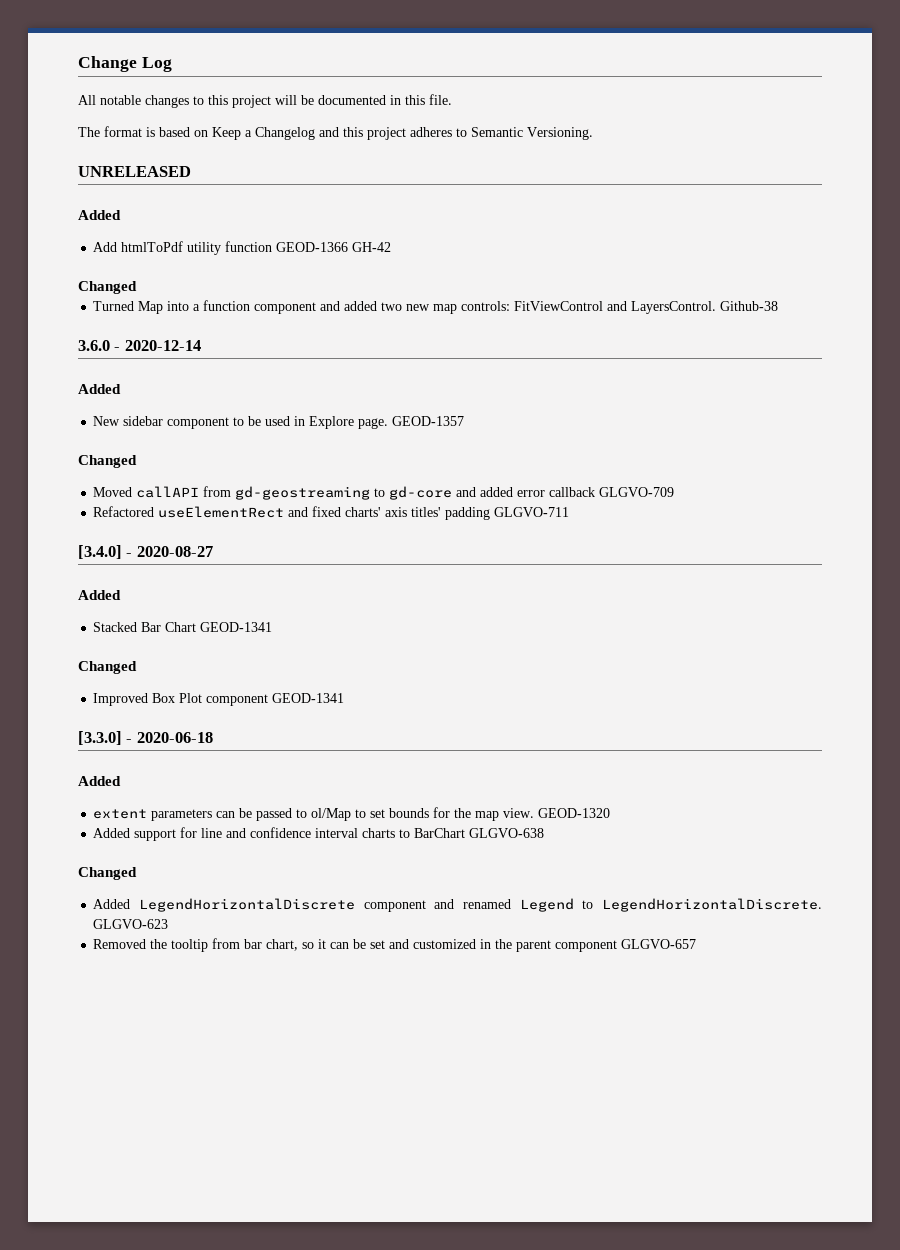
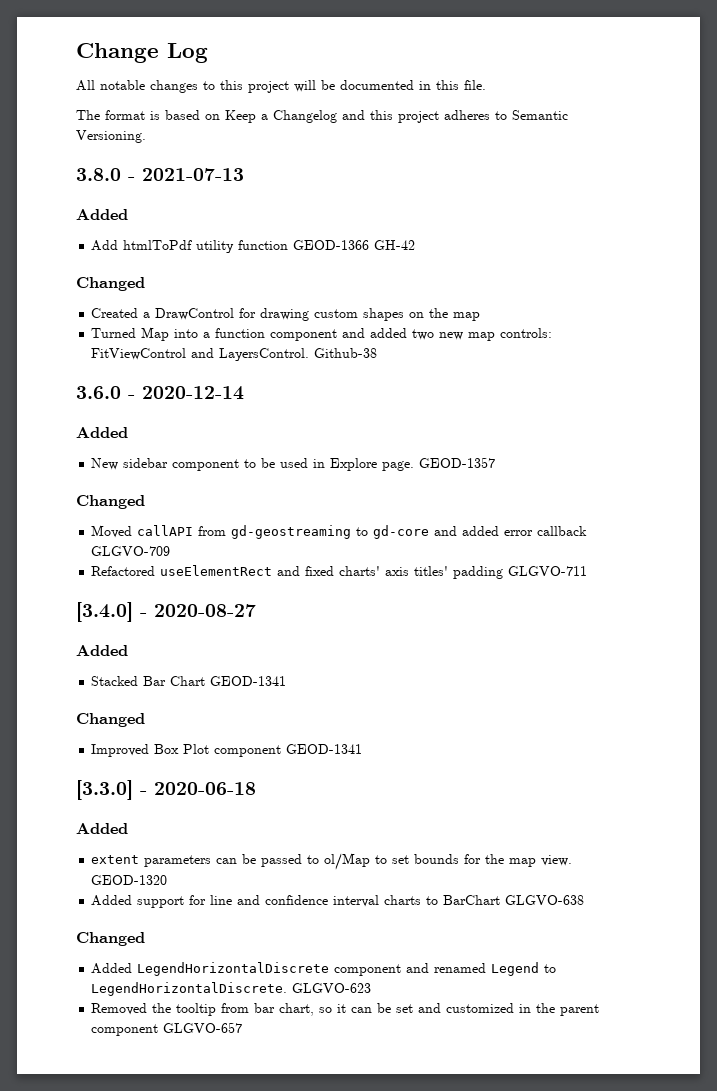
[78,166,191,177] UNRELEASED -> [76,168,244,181] 3.8.0 - 2021-07-13
(137, 287) none -> [91,308,481,321] // Created a DrawControl for drawing custom shapes on the map

